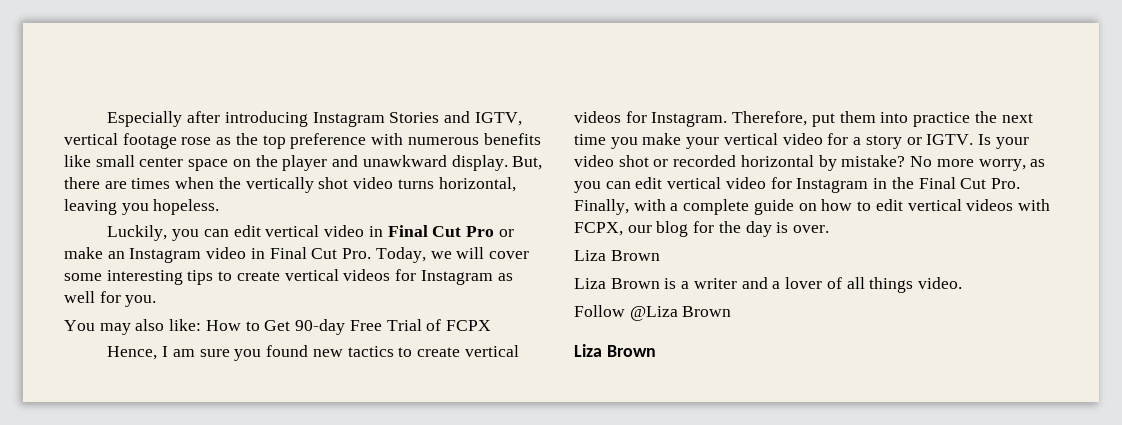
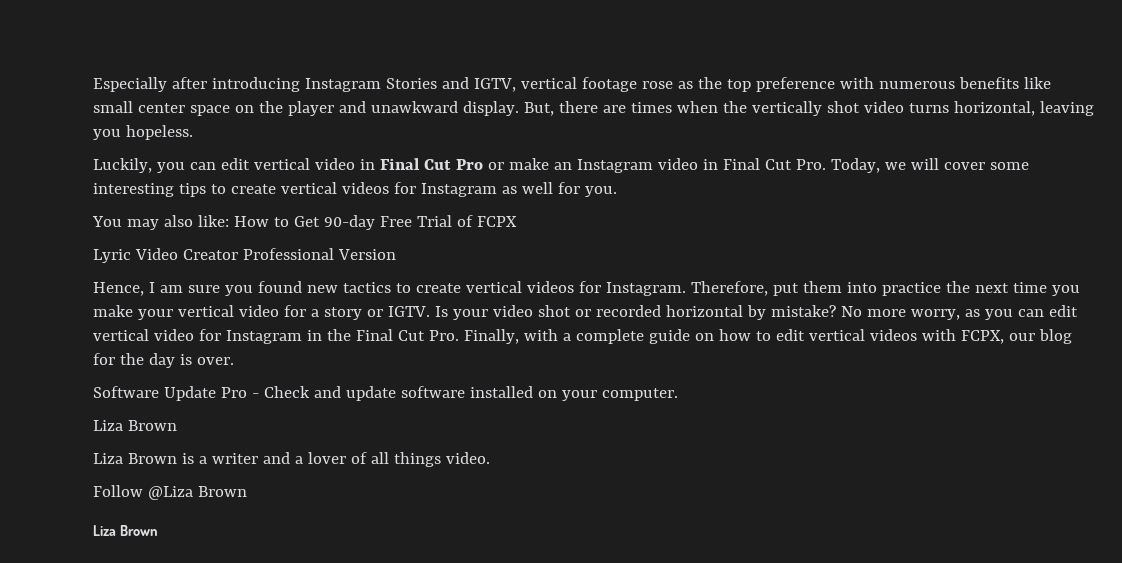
(491, 325) none -> [93,248,396,263] // Lyric Video Creator Professional Version
(830, 229) none -> [93,386,678,401] // Software Update Pro - Check and update software installed on your computer.

